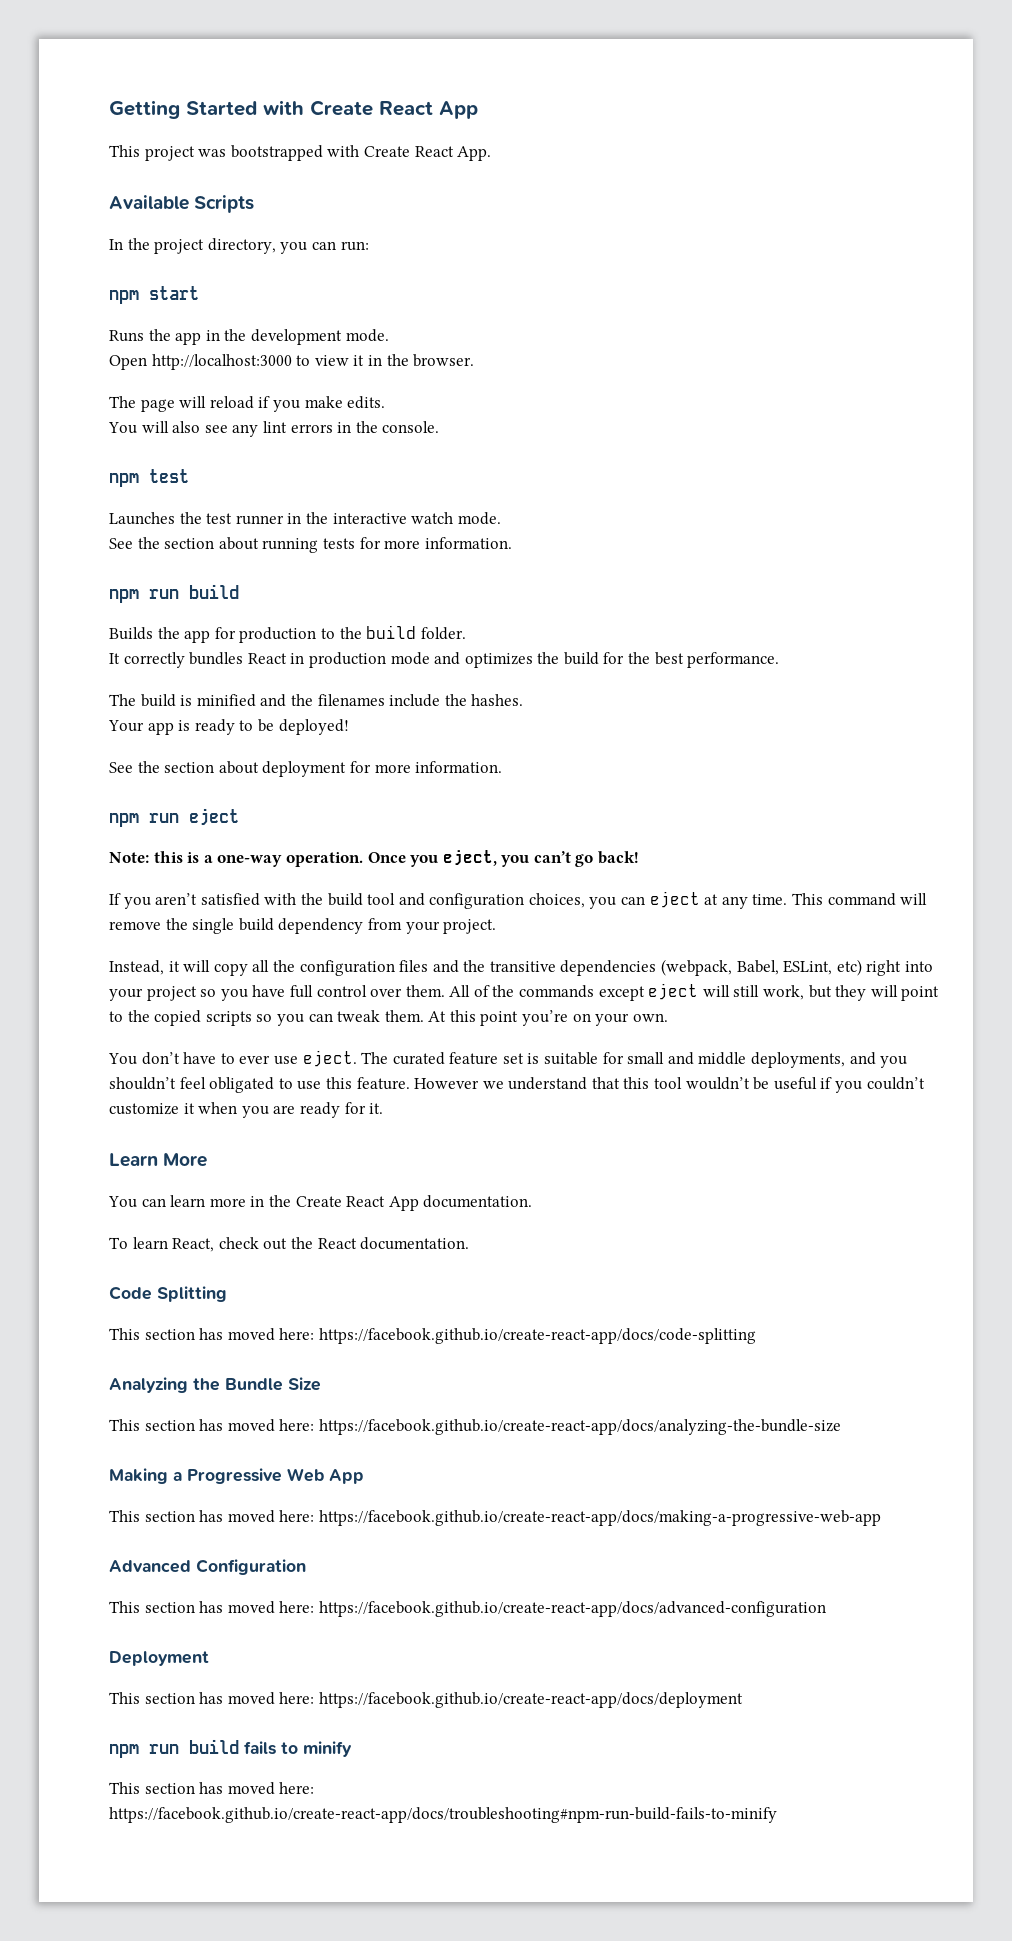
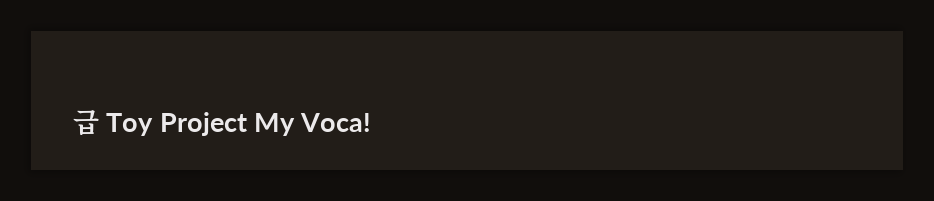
[109,100,478,119] [109,145,492,161] [109,195,255,213] [109,238,369,254] [109,286,199,304] [109,329,389,345] [109,354,475,370] [109,396,386,412] [108,421,440,437] [109,469,189,487] [109,512,501,525] [109,537,512,553] [109,584,239,603] [109,625,466,643] [109,652,780,668] [109,694,524,707] [108,719,349,735] [109,761,503,777] [109,808,239,827] [109,850,640,867] [109,891,928,909] [109,918,497,934] [109,959,934,976] [109,983,940,1001] [109,1010,668,1026] [108,1050,908,1068] [109,1077,925,1093] [109,1102,384,1118] [109,1153,208,1167] [108,1195,533,1211] [109,1237,470,1252] [109,1286,227,1302] [109,1328,756,1344] [109,1377,321,1393] [109,1419,841,1435] [109,1468,364,1484] [109,1510,881,1526] [109,1559,306,1575] [109,1601,826,1617] [109,1651,209,1666] [109,1692,743,1708] [109,1739,352,1758] [109,1782,315,1795] [109,1807,777,1823] Getting Started with Create React App // This project was bootstrapped with Create React App. // Available Scripts // In the project directory, you can run: // npm start // Runs the app in the development mode. // Open http://localhost:3000 to view it in the browser. // The page will reload if you make edits. // You will also see any lint errors in the console. // npm test // Launches the test runner in the interactive watch mode. // See the section about running tests for more information. // npm run build // Builds the app for production to the build folder. // It correctly bundles React in production mode and optimizes the build for the best performance. // The build is minified and the filenames include the hashes. // Your app is ready to be deployed! // See the section about deployment for more information. // npm run eject // Note: this is a one-way operation. Once you eject, you can’t go back! // If you aren’t satisfied with the build tool and configuration choices, you can eject at any time. This command will remove the single build dependency from your project. // Instead, it will copy all the configuration files and the transitive dependencies (webpack, Babel, ESLint, etc) right into your project so you have full control over them. All of the commands except eject will still work, but they will point to the copied scripts so you can tweak them. At this point you’re on your own. // You don’t have to ever use eject. The curated feature set is suitable for small and middle deployments, and you shouldn’t feel obligated to use this feature. However we understand that this tool wouldn’t be useful if you couldn’t customize it when you are ready for it. // Learn More // You can learn more in the Create React App documentation. // To learn React, check out the React documentation. // Code Splitting // This section has moved here: https://facebook.github.io/create-react-app/docs/code-splitting // Analyzing the Bundle Size // This section has moved here: https://facebook.github.io/create-react-app/docs/analyzing-the-bundle-size // Making a Progressive Web App // This section has moved here: https://facebook.github.io/create-react-app/docs/making-a-progressive-web-app // Advanced Configuration // This section has moved here: https://facebook.github.io/create-react-app/docs/advanced-configuration // Deployment // This section has moved here: https://facebook.github.io/create-react-app/docs/deployment // npm run build fails to minify // This section has moved here: https://facebook.github.io/create-react-app/docs/troubleshooting#npm-run-build-fails-to-minify -> [73,110,372,136] 급 Toy Project My Voca!

